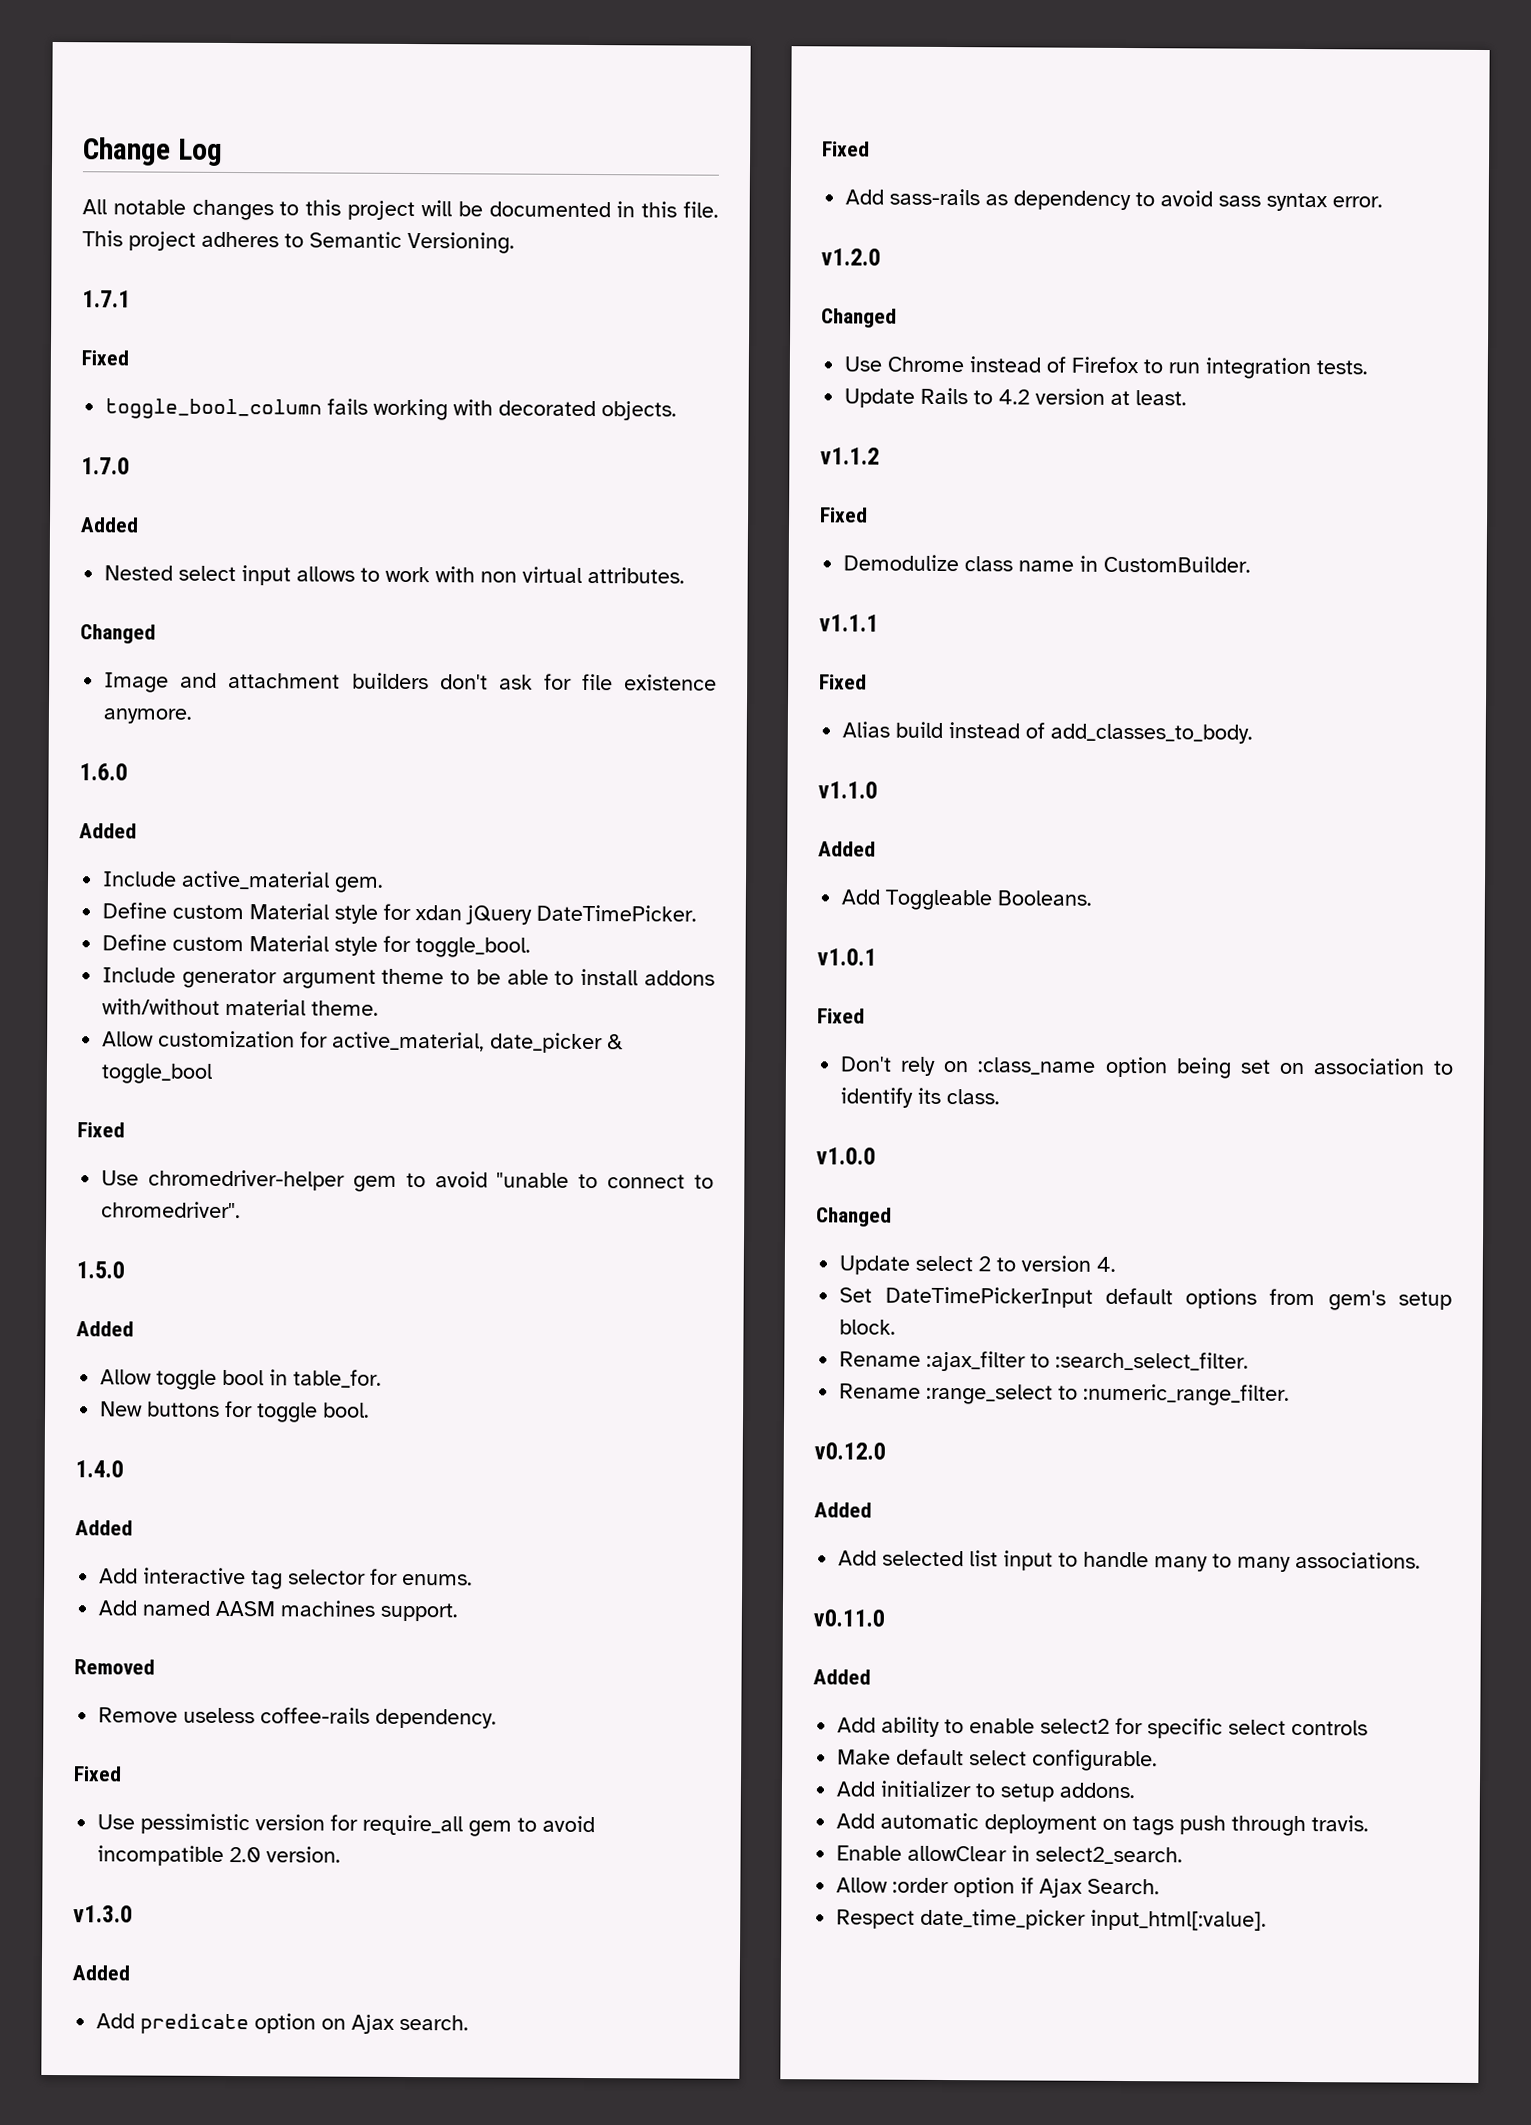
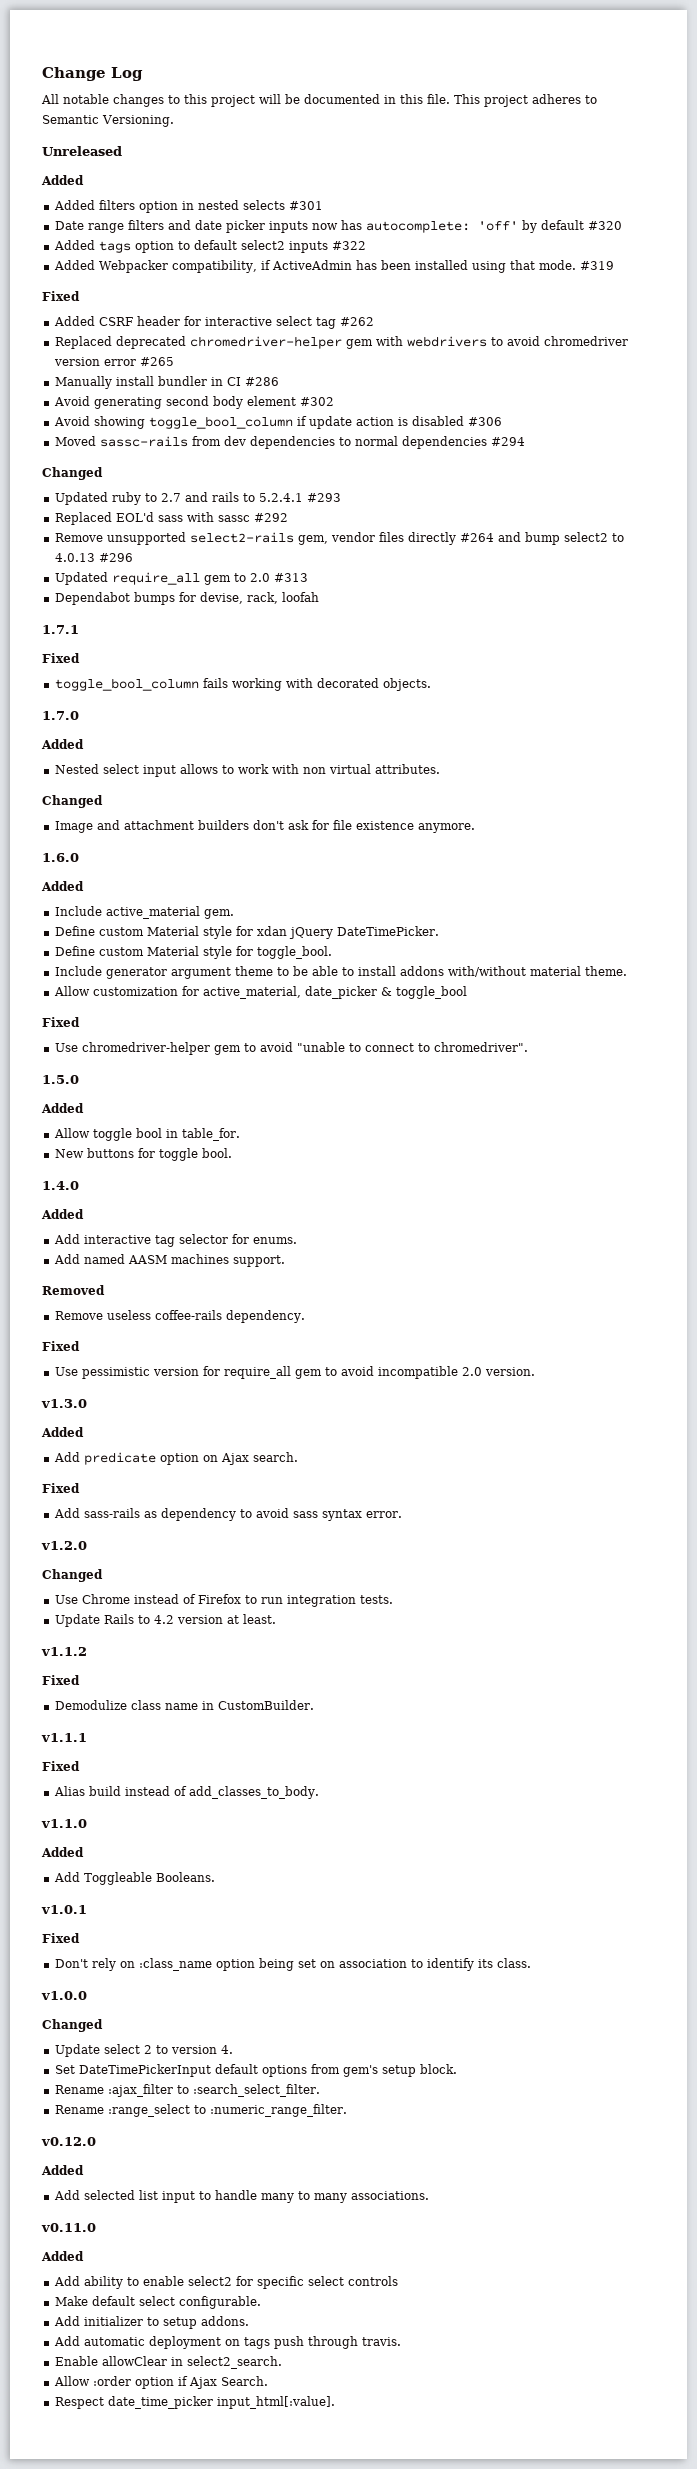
(515, 242) none -> [42,146,122,156] [41,175,84,185] [53,200,323,213] [54,220,622,233] [53,240,366,253] [53,260,614,273] [42,291,80,301] [53,316,374,329] [54,336,628,349] [53,357,174,366] [54,376,279,389] [53,396,334,409] [53,416,502,429] [54,436,525,449] [42,467,103,480] [54,492,341,505] [54,512,288,525] [54,532,624,545] [54,553,133,562] [54,572,308,585] [54,592,319,605] // Unreleased // Added // Added filters option in nested selects #301 // Date range filters and date picker inputs now has autocomplete: 'off' by default #320 // Added tags option to default select2 inputs #322 // Added Webpacker compatibility, if ActiveAdmin has been installed using that mode. #319 // Fixed // Added CSRF header for interactive select tag #262 // Replaced deprecated chromedriver-helper gem with webdrivers to avoid chromedriver version error #265 // Manually install bundler in CI #286 // Avoid generating second body element #302 // Avoid showing toggle_bool_column if update action is disabled #306 // Moved sassc-rails from dev dependencies to normal dependencies #294 // Changed // Updated ruby to 2.7 and rails to 5.2.4.1 #293 // Replaced EOL'd sass with sassc #292 // Remove unsupported select2-rails gem, vendor files directly #264 and bump select2 to 4.0.13 #296 // Updated require_all gem to 2.0 #313 // Dependabot bumps for devise, rack, loofah

